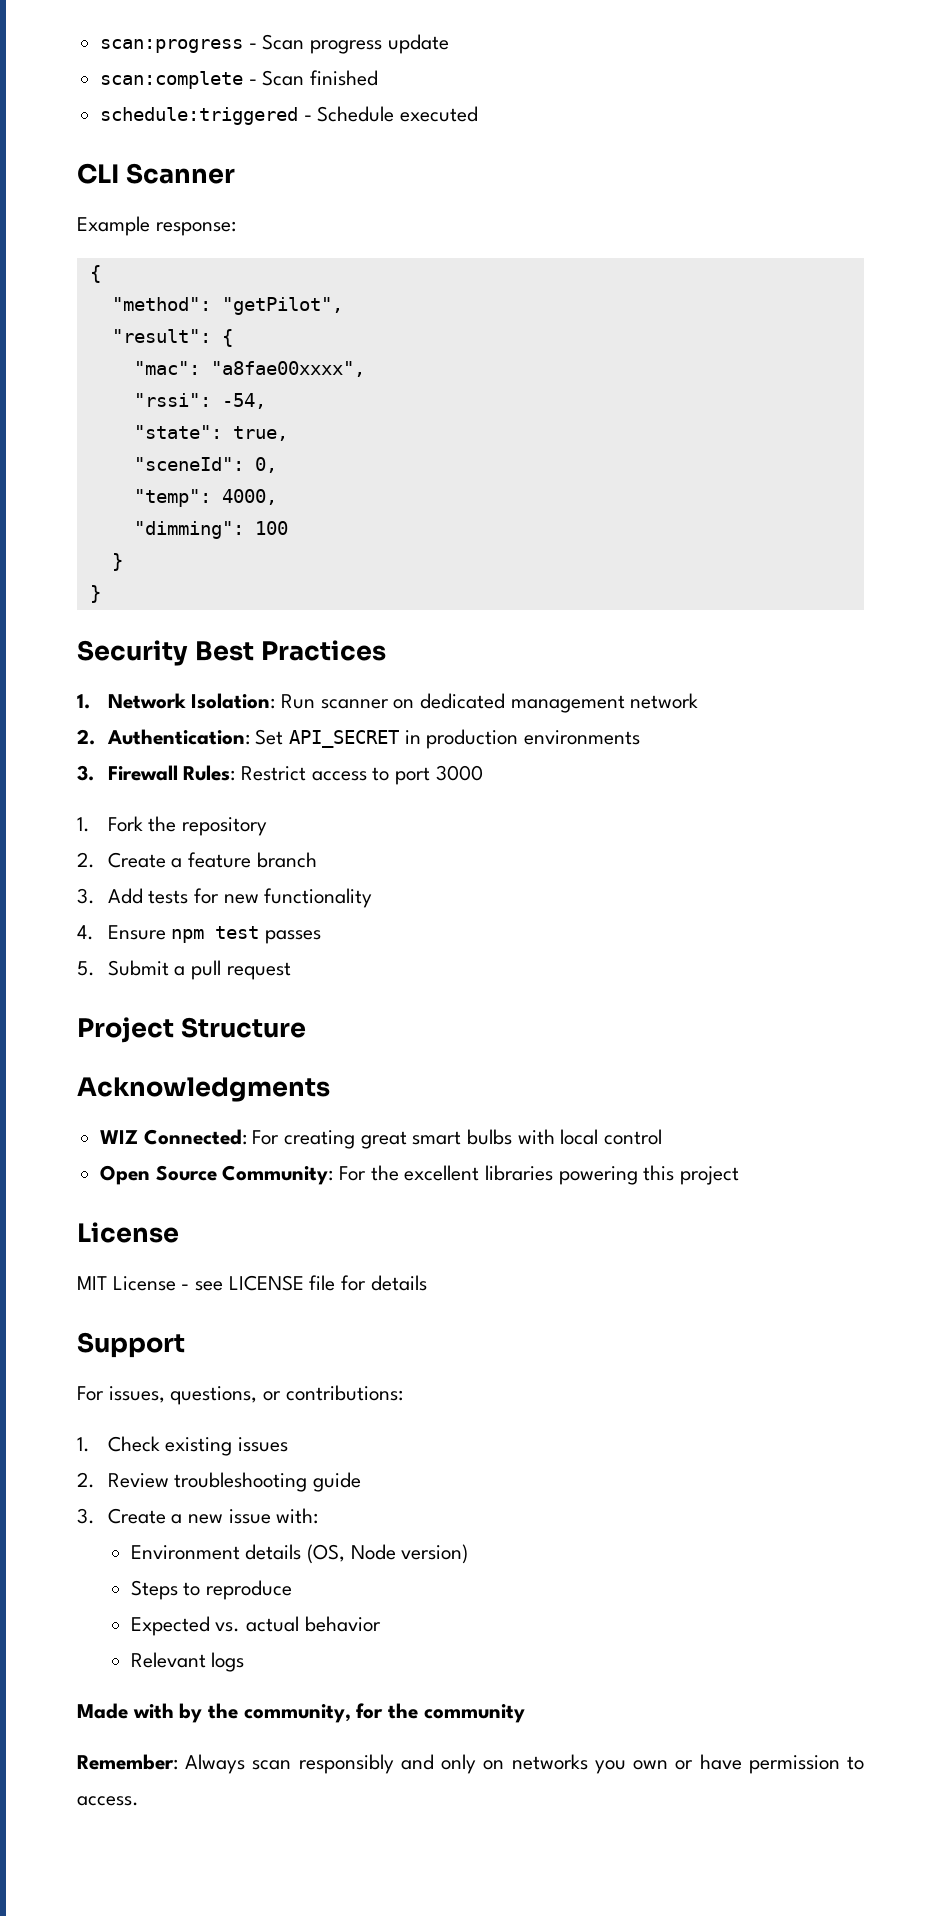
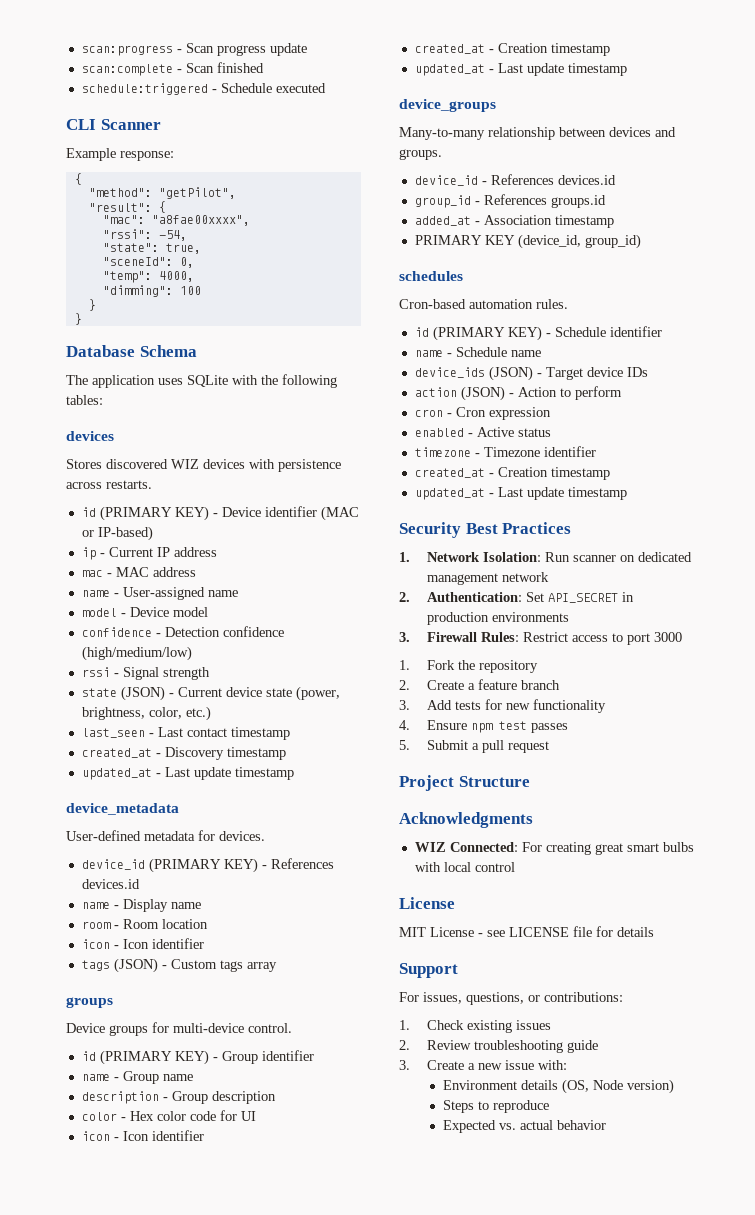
(101, 594) none -> [66,345,197,357] [66,374,337,388] [66,395,103,405] [66,431,114,441] [66,459,341,472] [66,480,152,489] [81,506,359,521] [81,526,153,541] [81,547,217,560] [81,567,196,577] [81,587,238,600] [81,607,208,617] [81,626,284,637] [81,646,192,661] [81,667,210,680] [81,686,340,701] [81,706,211,721] [81,727,290,740] [81,747,286,760] [81,767,294,780] [66,803,179,815] [66,830,265,841] [81,858,334,873] [81,879,140,889] [81,899,201,912] [81,919,208,929] [81,938,204,949] [81,958,277,973] [66,997,113,1008] [66,1022,292,1036] [81,1050,314,1065] [81,1071,193,1084] [81,1091,276,1104] [81,1110,256,1121] [81,1130,204,1141] [414,43,610,56] [414,63,627,76] [399,99,496,112] [399,127,676,140] [399,149,442,160] [414,174,616,186] [414,194,606,208] [414,215,614,228] [414,234,641,249] [399,271,463,281] [399,299,568,309] [414,326,662,341] [414,347,541,357] [414,366,648,381] [414,386,622,401] [414,407,551,420] [414,427,551,437] [414,446,596,457] [414,467,610,480] [414,487,627,500] // Database Schema // The application uses SQLite with the following tables: // devices // Stores discovered WIZ devices with persistence across restarts. // id (PRIMARY KEY) - Device identifier (MAC or IP-based) // ip - Current IP address // mac - MAC address // name - User-assigned name // model - Device model // confidence - Detection confidence (high/medium/low) // rssi - Signal strength // state (JSON) - Current device state (power, brightness, color, etc.) // last_seen - Last contact timestamp // created_at - Discovery timestamp // updated_at - Last update timestamp // device_metadata // User-defined metadata for devices. // device_id (PRIMARY KEY) - References devices.id // name - Display name // room - Room location // icon - Icon identifier // tags (JSON) - Custom tags array // groups // Device groups for multi-device control. // id (PRIMARY KEY) - Group identifier // name - Group name // description - Group description // color - Hex color code for UI // icon - Icon identifier // created_at - Creation timestamp // updated_at - Last update timestamp // device_groups // Many-to-many relationship between devices and groups. // device_id - References devices.id // group_id - References groups.id // added_at - Association timestamp // PRIMARY KEY (device_id, group_id) // schedules // Cron-based automation rules. // id (PRIMARY KEY) - Schedule identifier // name - Schedule name // device_ids (JSON) - Target device IDs // action (JSON) - Action to perform // cron - Cron expression // enabled - Active status // timezone - Timezone identifier // created_at - Creation timestamp // updated_at - Last update timestamp
[100,1165,740,1185] // Open Source Community: For the excellent libraries powering this project -> (515, 867) none
[130,1652,245,1672] [77,1703,525,1723] [77,1754,865,1774] [77,1796,139,1806] // Relevant logs // Made with by the community, for the community // Remember: Always scan responsibly and only on networks you own or have permission to access. -> (606, 1125) none

